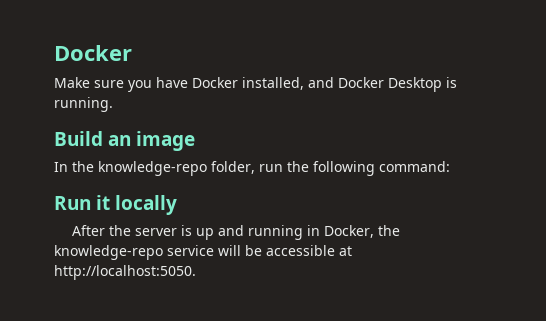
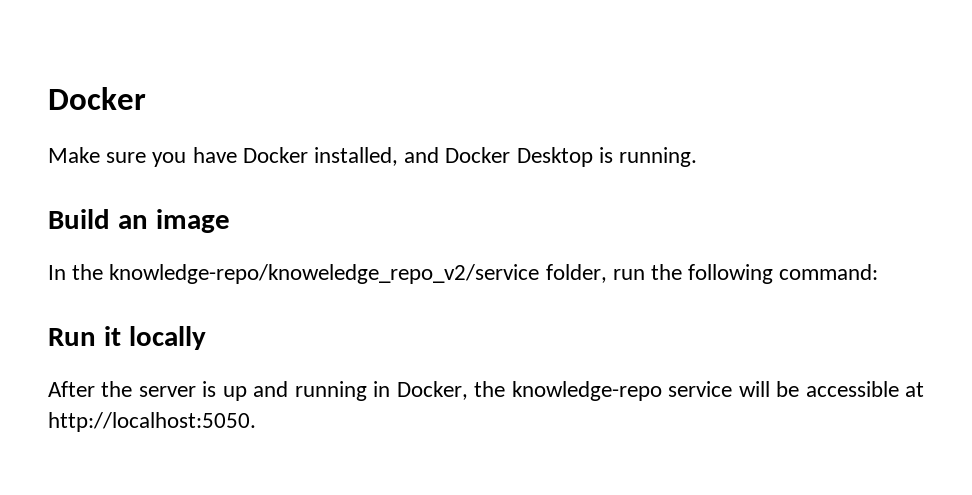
[98,161,207,176] knowledge-repo -> [109,264,540,284] knowledge-repo/knoweledge_repo_v2/service

